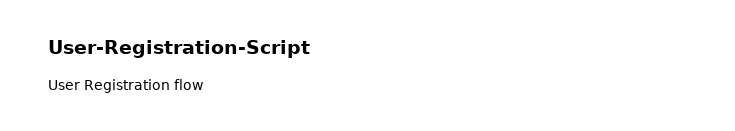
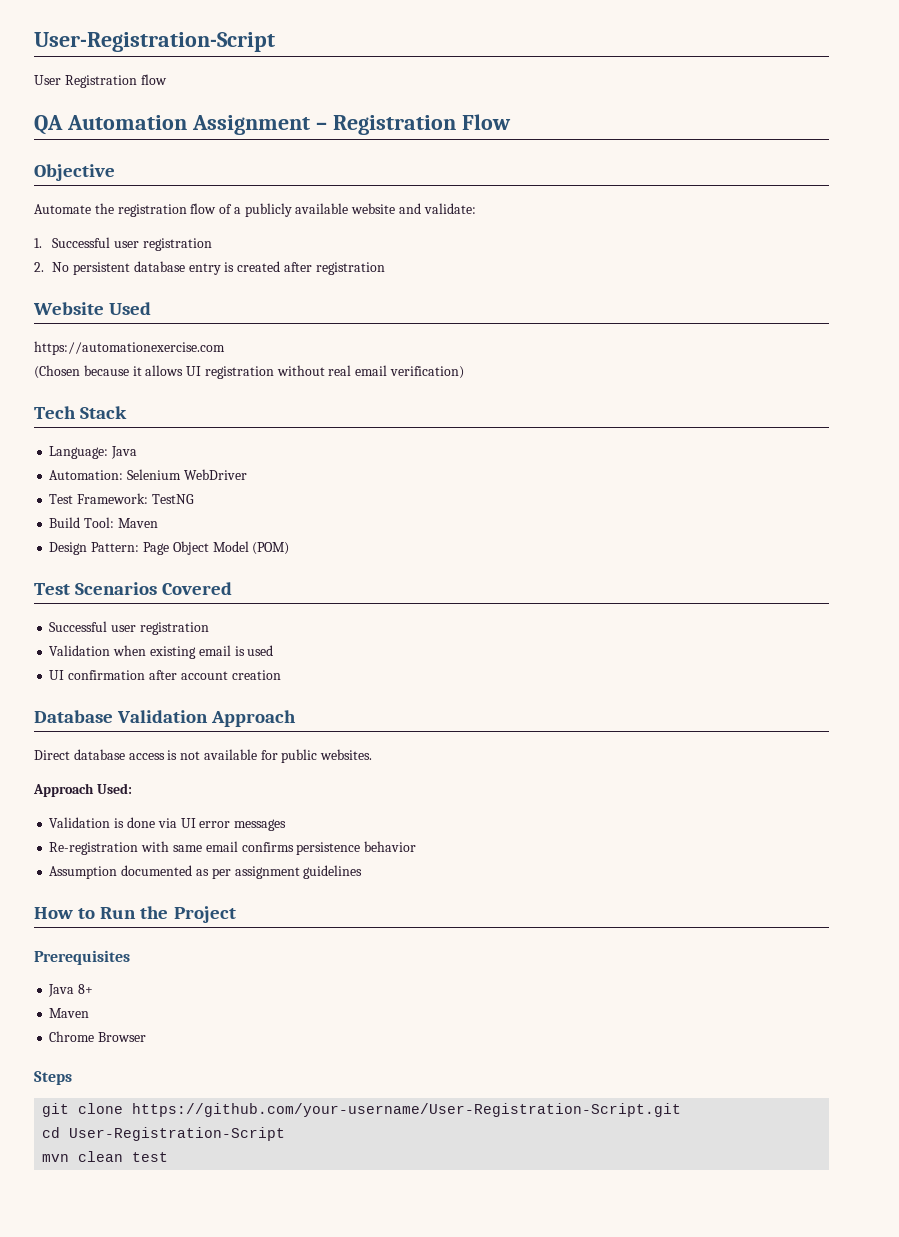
(203, 84) none -> [34,114,511,135] [34,164,115,181] [34,203,476,217] [34,237,212,251] [34,261,385,275] [33,302,152,315] [34,341,225,355] [34,365,465,379] [34,406,128,419] [49,446,138,459] [49,469,247,480] [49,493,194,504] [49,517,158,528] [49,541,290,555] [34,582,233,595] [49,621,209,635] [49,645,274,659] [49,670,281,680] [34,710,297,727] [34,749,373,763] [33,783,132,797] [49,817,287,831] [49,841,417,855] [49,865,363,879] [34,906,236,923] [34,950,130,965] [48,984,94,997] [49,1008,90,1018] [49,1031,147,1042] [34,1071,72,1085] [42,1103,682,1117] [42,1127,286,1141] [42,1151,169,1162] // QA Automation Assignment – Registration Flow // Objective // Automate the registration flow of a publicly available website and validate: // 1. Successful user registration // 2. No persistent database entry is created after registration // Website Used // https://automationexercise.com // (Chosen because it allows UI registration without real email verification) // Tech Stack // Language: Java // Automation: Selenium WebDriver // Test Framework: TestNG // Build Tool: Maven // Design Pattern: Page Object Model (POM) // Test Scenarios Covered // Successful user registration // Validation when existing email is used // UI confirmation after account creation // Database Validation Approach // Direct database access is not available for public websites. // Approach Used: // Validation is done via UI error messages // Re-registration with same email confirms persistence behavior // Assumption documented as per assignment guidelines // How to Run the Project // Prerequisites // Java 8+ // Maven // Chrome Browser // Steps // git clone https://github.com/your-username/User-Registration-Script.git // cd User-Registration-Script // mvn clean test

